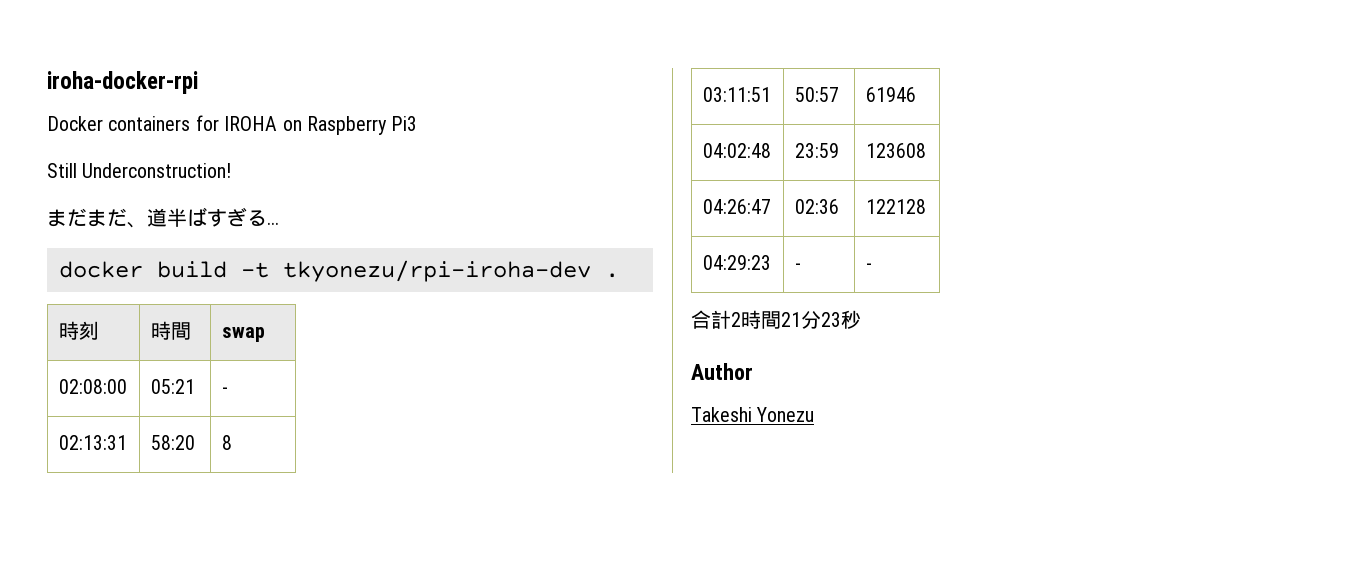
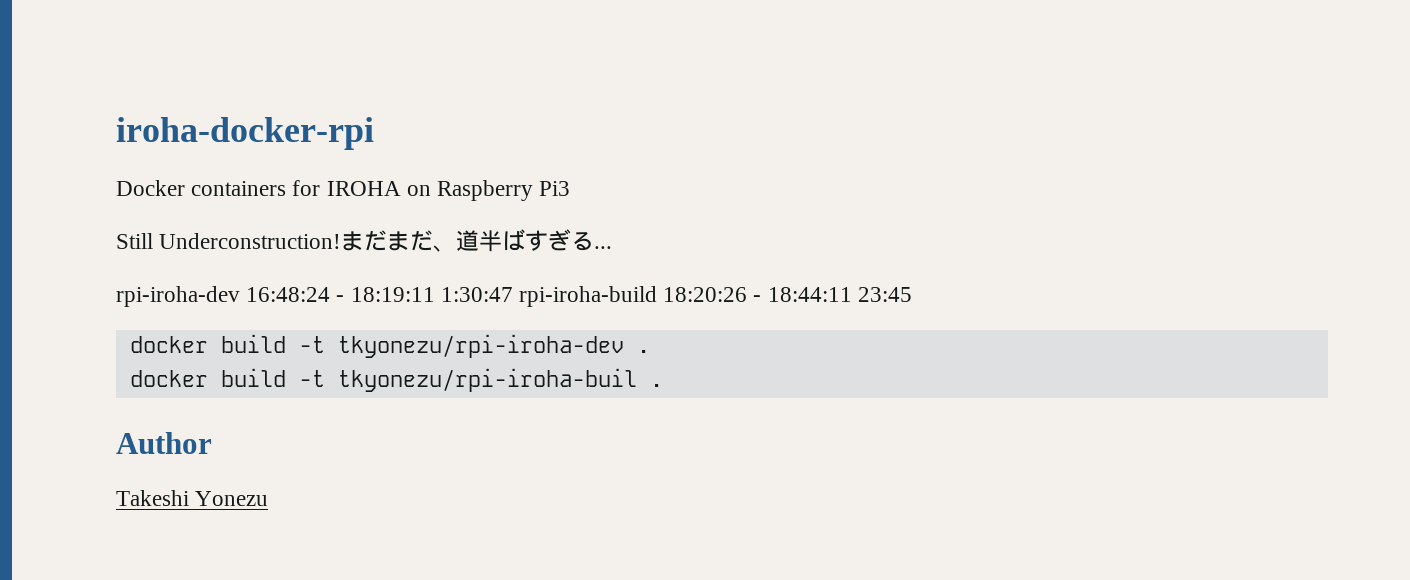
(232, 170) // -> (342, 241) none
(279, 223) none -> [116,286,912,307] // rpi-iroha-dev 16:48:24 - 18:19:11 1:30:47 rpi-iroha-build 18:20:26 - 18:44:11 23:45
[58,321,99,340] [150,321,191,340] [221,327,265,342] [58,379,127,394] [150,379,195,394] [221,387,228,394] [58,435,127,450] [150,435,195,450] [221,435,232,450] [702,87,771,102] [794,87,839,102] [865,87,916,102] [702,143,771,158] [794,143,839,158] [865,143,926,158] [702,199,771,214] [794,199,839,214] [865,199,926,214] [702,255,771,270] [794,263,801,270] [865,263,872,270] [691,310,861,329] // 時刻 | 時間 | swap // 02:08:00 | 05:21 | - // 02:13:31 | 58:20 | 8 // 03:11:51 | 50:57 | 61946 // 04:02:48 | 23:59 | 123608 // 04:26:47 | 02:36 | 122128 // 04:29:23 | - | - // 合計2時間21分23秒 -> [129,368,663,392] // docker build -t tkyonezu/rpi-iroha-buil .

